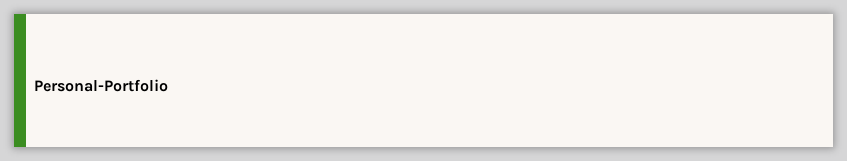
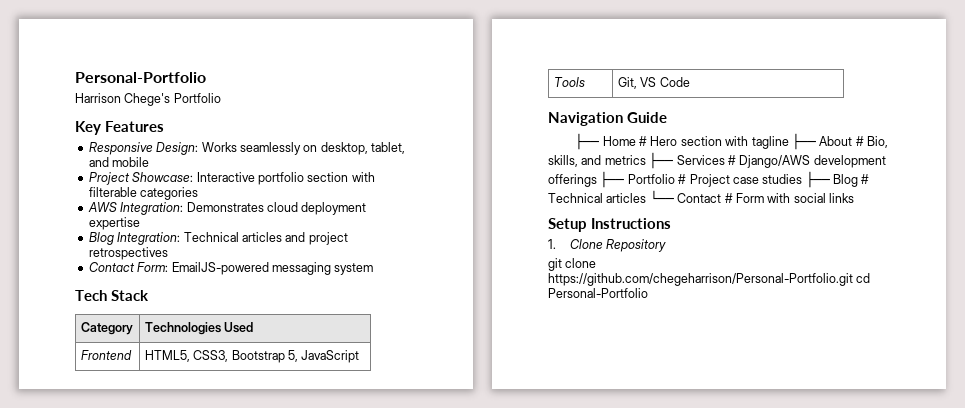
[34,79,168,92] Personal-Portfolio -> [75,72,206,83] [75,93,221,106] [75,121,165,135] [88,142,405,155] [88,157,150,167] [88,172,375,185] [88,187,199,200] [87,202,367,215] [88,217,140,230] [88,232,348,245] [88,247,168,260] [88,262,374,275] [75,290,150,301] [80,322,133,335] [144,322,254,335] [80,350,132,360] [144,350,360,363] [553,77,585,87] [617,77,690,89] [548,112,668,126] [575,133,889,150] [548,152,886,169] [548,171,870,188] [548,190,854,203] [548,218,672,232] [548,239,667,252] [548,258,597,271] [548,273,871,286] [548,288,648,298] Personal-Portfolio // Harrison Chege's Portfolio // Key Features // Responsive Design: Works seamlessly on desktop, tablet, and mobile // Project Showcase: Interactive portfolio section with filterable categories // AWS Integration: Demonstrates cloud deployment expertise // Blog Integration: Technical articles and project retrospectives // Contact Form: EmailJS-powered messaging system // Tech Stack // Category | Technologies Used // Frontend | HTML5, CSS3, Bootstrap 5, JavaScript // Tools | Git, VS Code // Navigation Guide // ├── Home # Hero section with tagline ├── About # Bio, skills, and metrics ├── Services # Django/AWS development offerings ├── Portfolio # Project case studies ├── Blog # Technical articles └── Contact # Form with social links // Setup Instructions // 1. Clone Repository // git clone https://github.com/chegeharrison/Personal-Portfolio.git cd Personal-Portfolio

